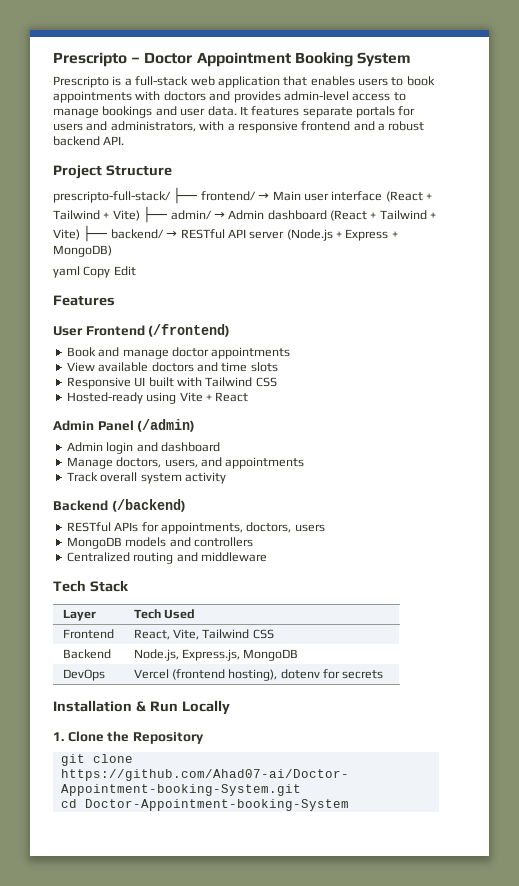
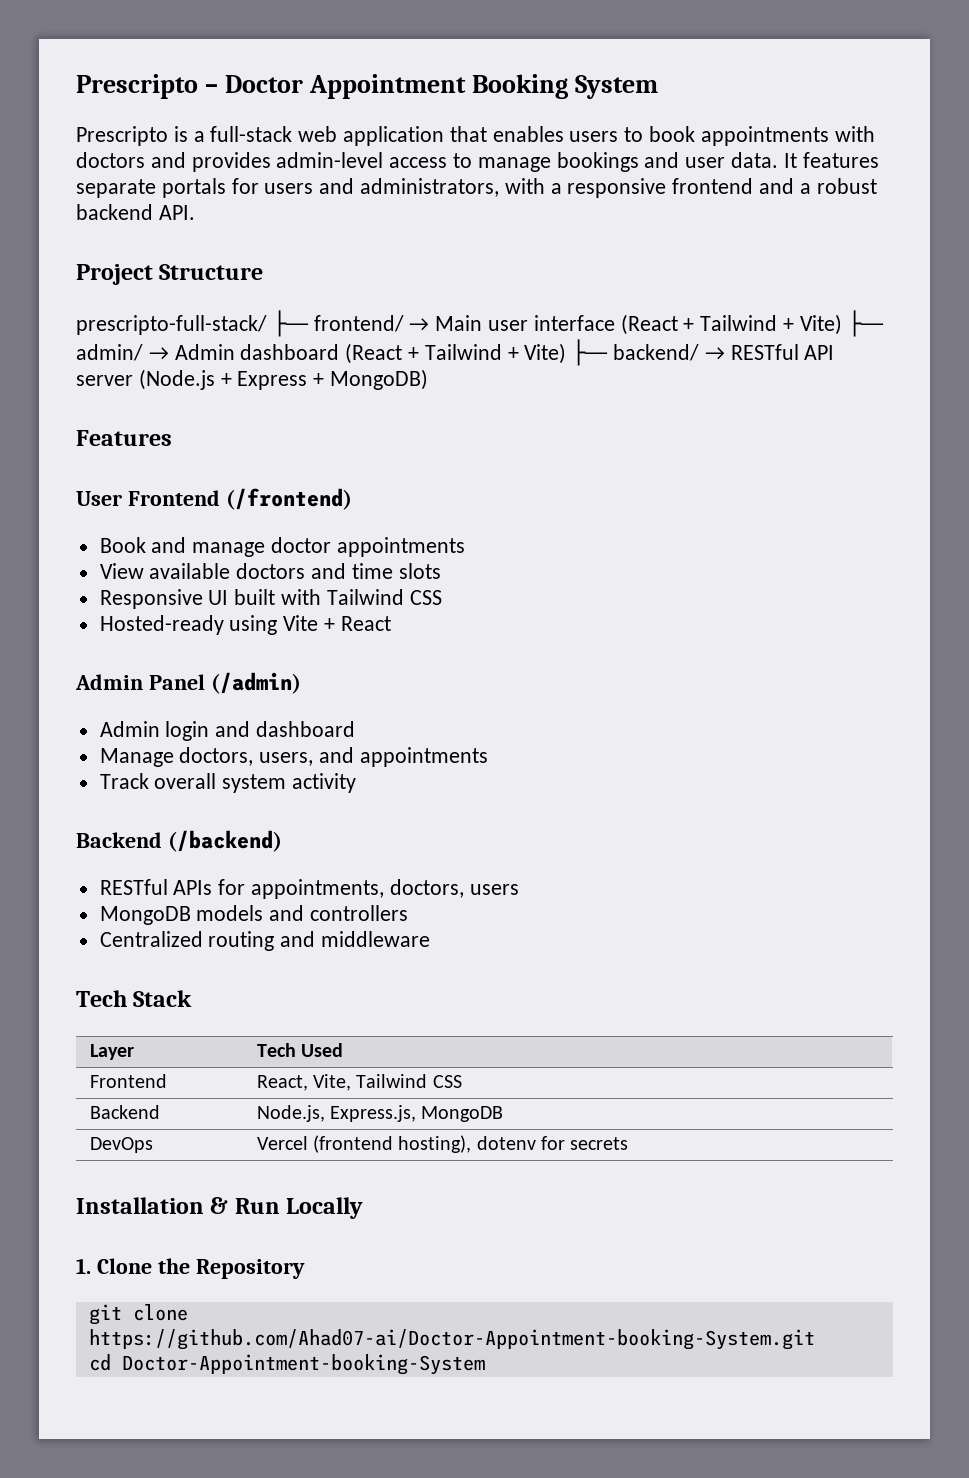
[53,266,136,278] // yaml Copy Edit -> (429, 379) none

